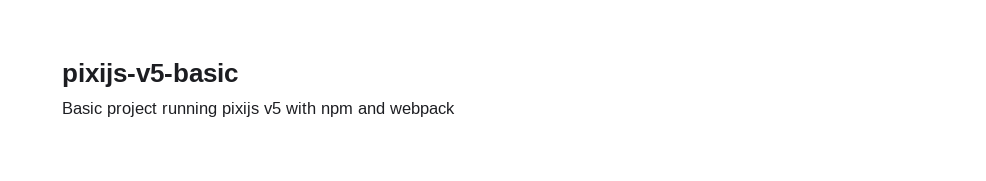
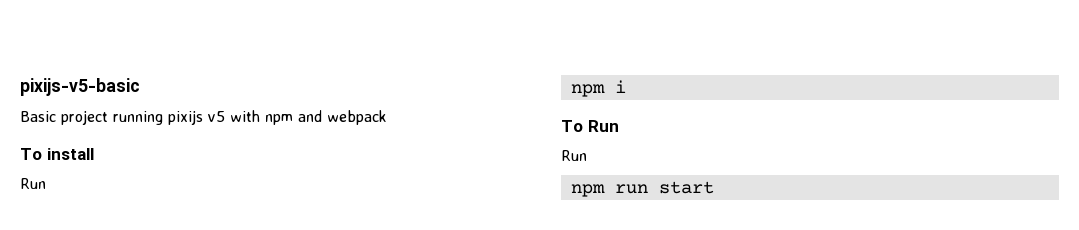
(455, 109) none -> [20,148,94,160] [20,178,46,189] [570,80,626,97] [561,120,619,132] [561,150,587,161] [570,181,714,197] // To install // Run // npm i // To Run // Run // npm run start

